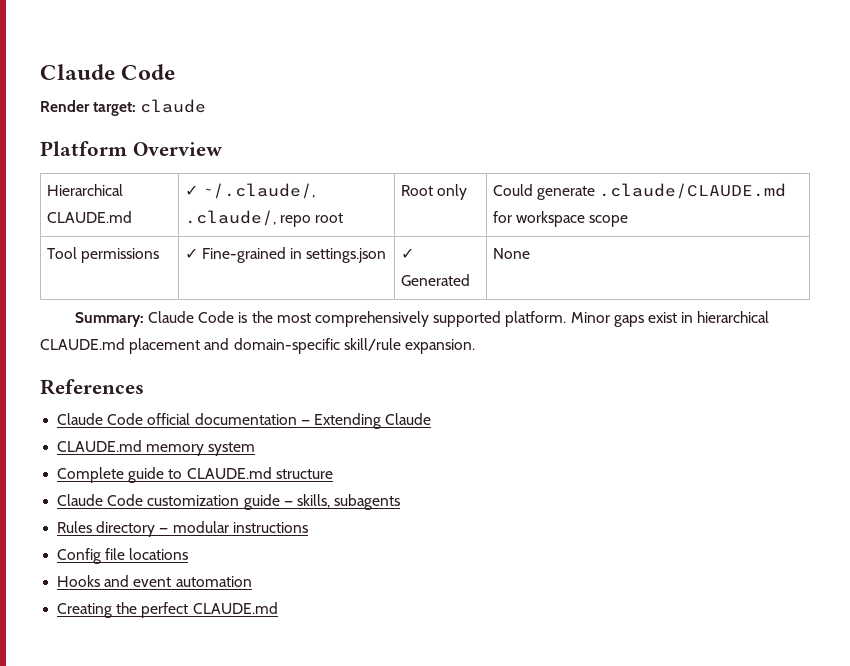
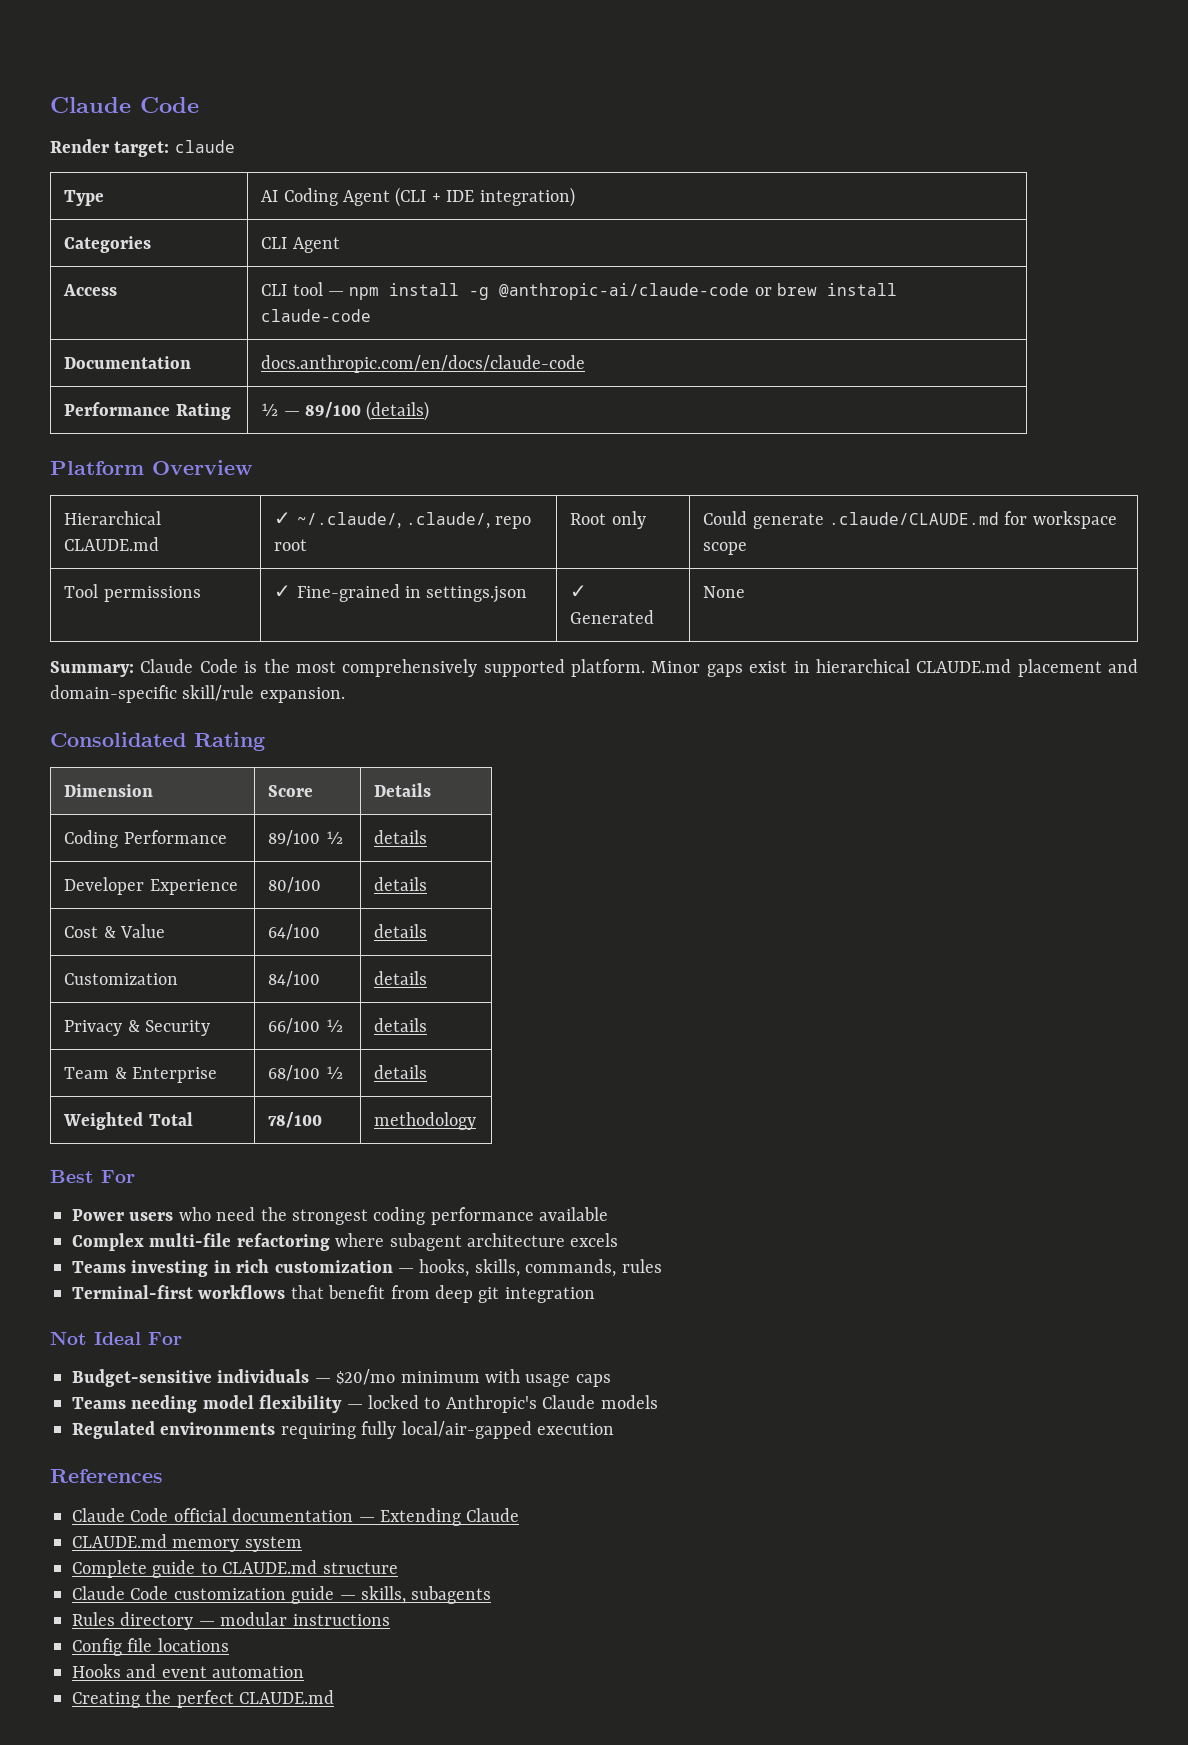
(207, 106) none -> [64,190,105,206] [261,187,575,207] [64,236,152,253] [261,237,340,253] [63,284,118,296] [261,282,898,300] [261,309,372,322] [64,356,192,369] [261,355,586,373] [64,402,231,420] [261,401,430,421] // Type | AI Coding Agent (CLI + IDE integration) // Categories | CLI Agent // Access | CLI tool — npm install -g @anthropic-ai/claude-code or brew install claude-code // Documentation | docs.anthropic.com/en/docs/claude-code // Performance Rating | ½ — 89/100 (details)
(475, 346) none -> [50,732,265,751] [64,784,154,797] [268,785,314,797] [374,783,432,797] [64,830,227,848] [268,830,343,846] [374,830,428,844] [64,877,238,895] [268,877,322,893] [374,877,428,891] [64,924,166,938] [268,924,321,940] [374,924,428,938] [64,973,179,985] [268,971,321,987] [374,971,428,985] [64,1020,211,1036] [268,1018,343,1034] [374,1018,428,1032] [64,1067,218,1083] [268,1065,343,1081] [374,1065,428,1079] [63,1112,193,1130] [268,1112,323,1128] [374,1112,477,1130] [50,1170,135,1183] [72,1207,609,1225] [72,1233,619,1251] [72,1259,662,1277] [72,1285,595,1303] [50,1332,182,1345] [72,1369,611,1387] [72,1395,658,1413] [72,1421,614,1439] // Consolidated Rating // Dimension | Score | Details // Coding Performance | 89/100 ½ | details // Developer Experience | 80/100 | details // Cost & Value | 64/100 | details // Customization | 84/100 | details // Privacy & Security | 66/100 ½ | details // Team & Enterprise | 68/100 ½ | details // Weighted Total | 78/100 | methodology // Best For // Power users who need the strongest coding performance available // Complex multi-file refactoring where subagent architecture excels // Teams investing in rich customization — hooks, skills, commands, rules // Terminal-first workflows that benefit from deep git integration // Not Ideal For // Budget-sensitive individuals — $20/mo minimum with usage caps // Teams needing model flexibility — locked to Anthropic's Claude models // Regulated environments requiring fully local/air-gapped execution

